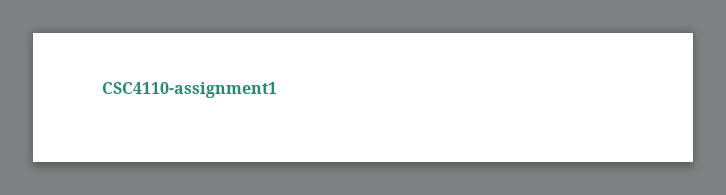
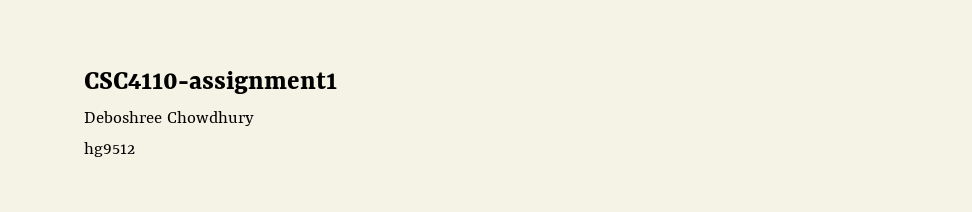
(277, 90) none -> [84,111,254,126] [84,142,135,157] // Deboshree Chowdhury // hg9512

